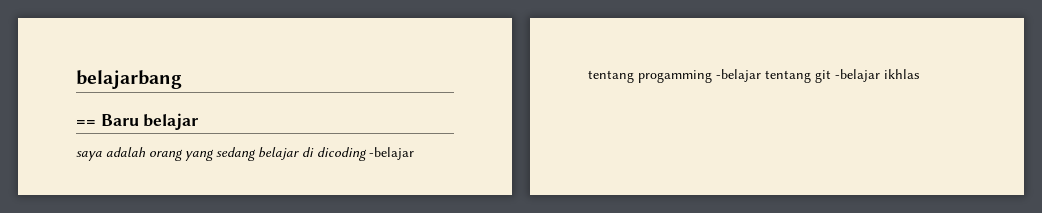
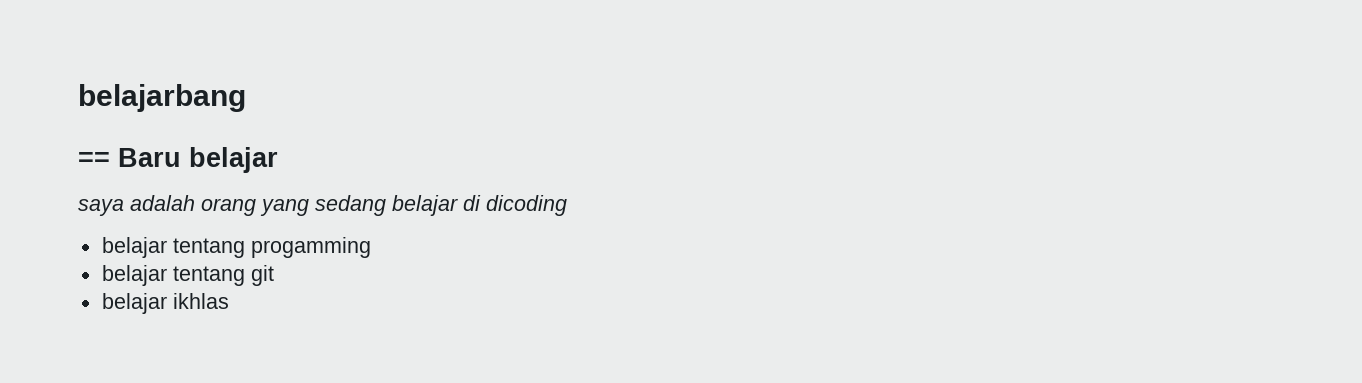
[369,147,414,160] -belajar -> [101,237,167,258] // belajar
[716,69,761,82] -belajar -> [101,265,167,286] // belajar
[835,69,880,82] -belajar -> [101,293,167,314] // belajar

